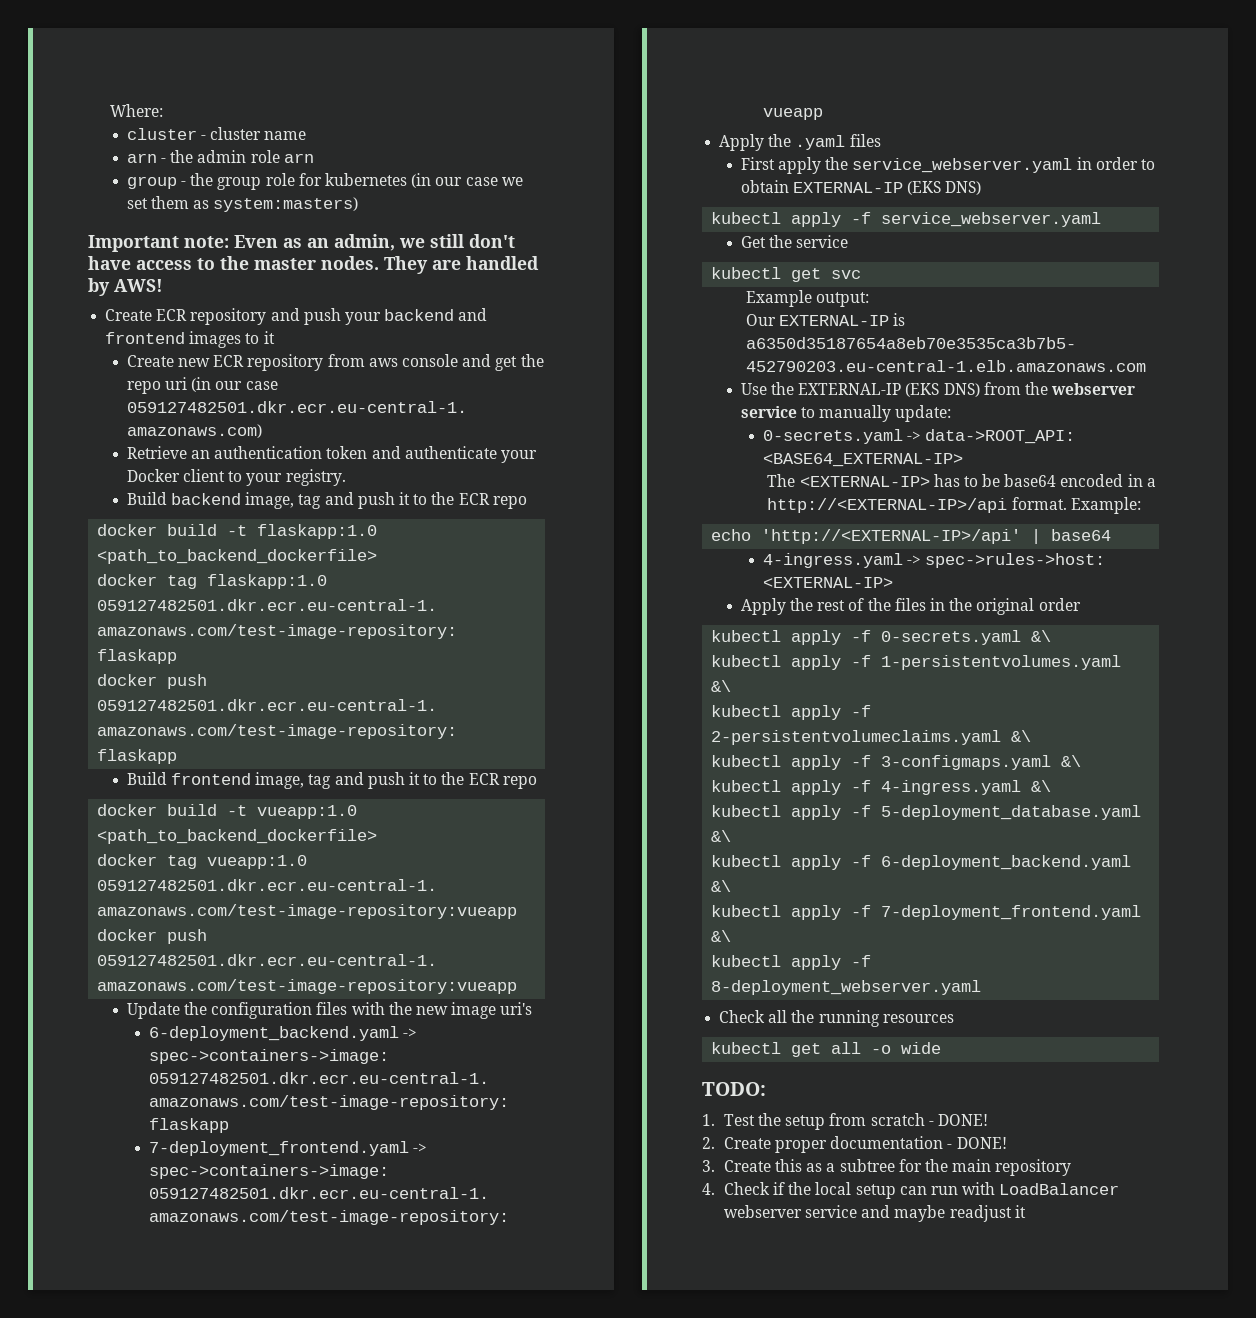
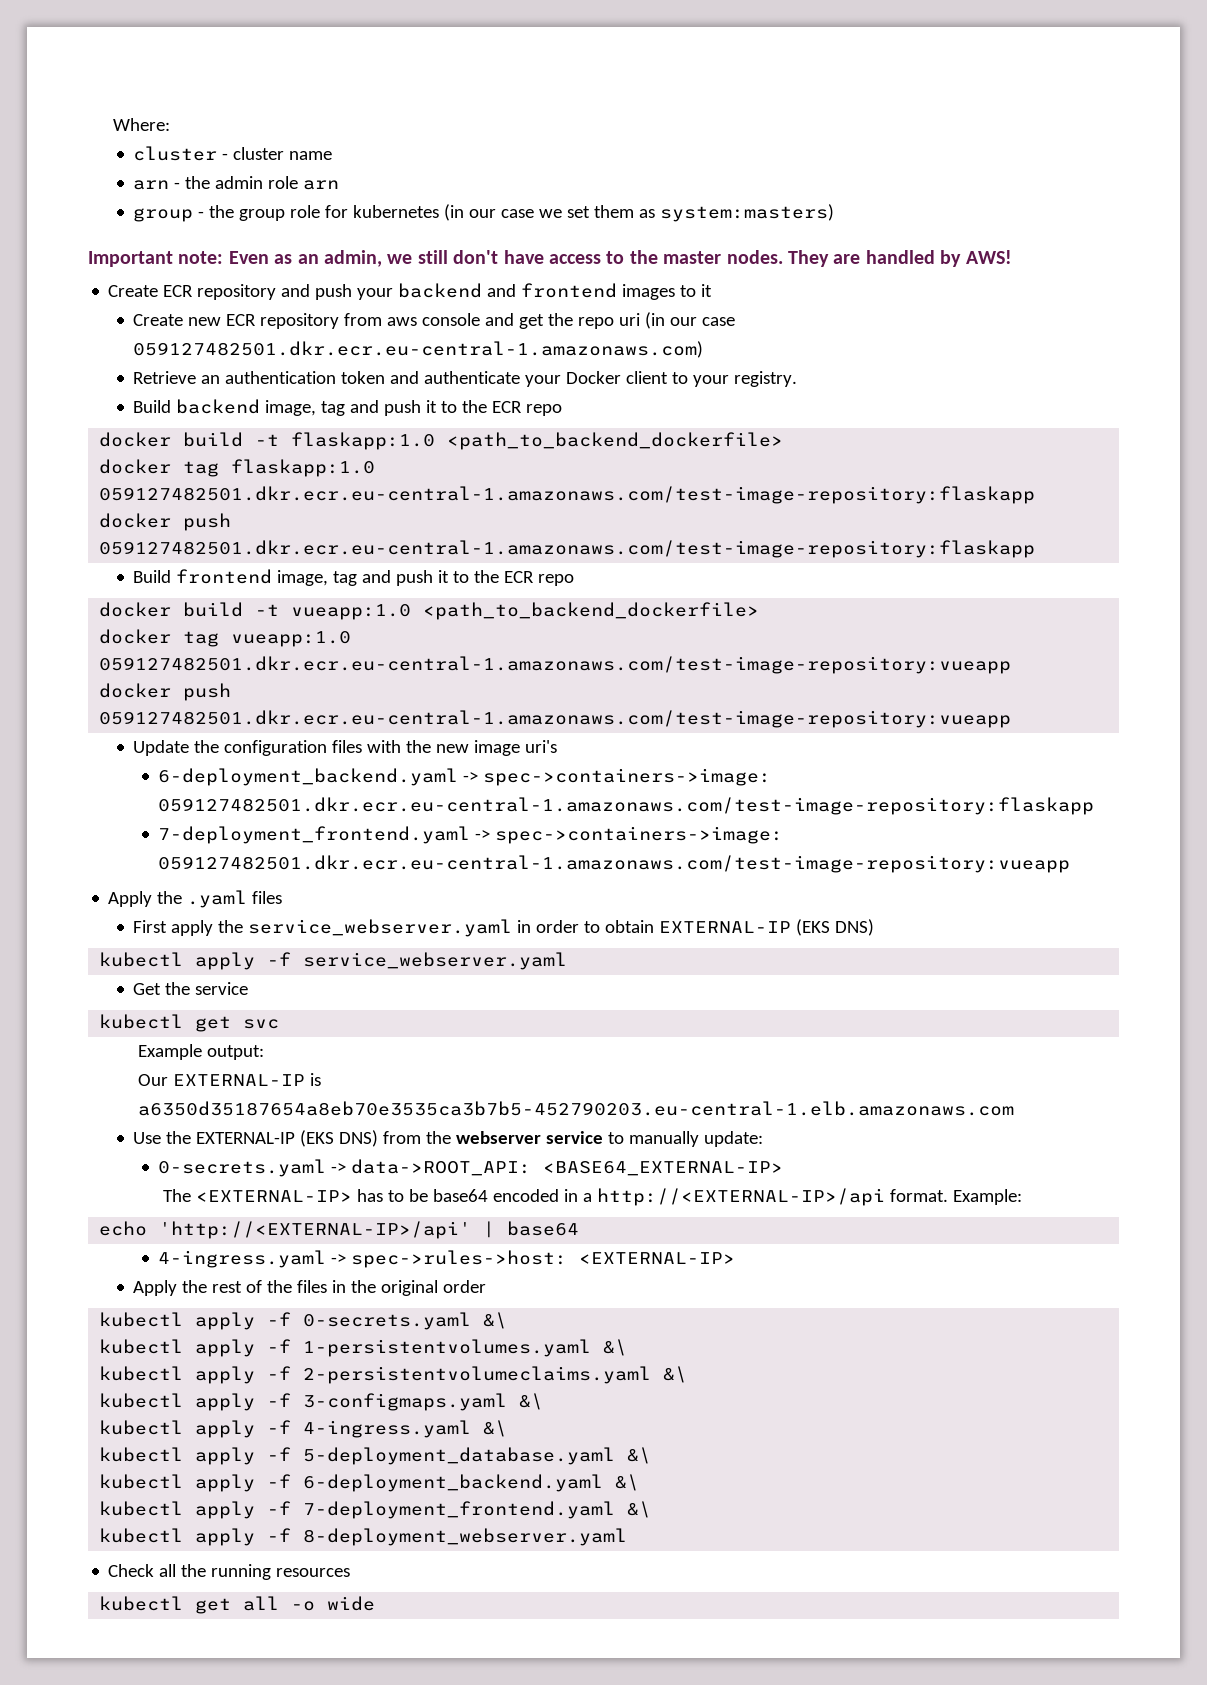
[702,1082,766,1096] [702,1113,988,1130] [702,1136,1007,1153] [702,1159,1072,1176] [702,1182,1120,1199] [723,1205,1026,1222] // TODO: // 1. Test the setup from scratch - DONE! // 2. Create proper documentation - DONE! // 3. Create this as a subtree for the main repository // 4. Check if the local setup can run with LoadBalancer webserver service and maybe readjust it -> (376, 1603) none

